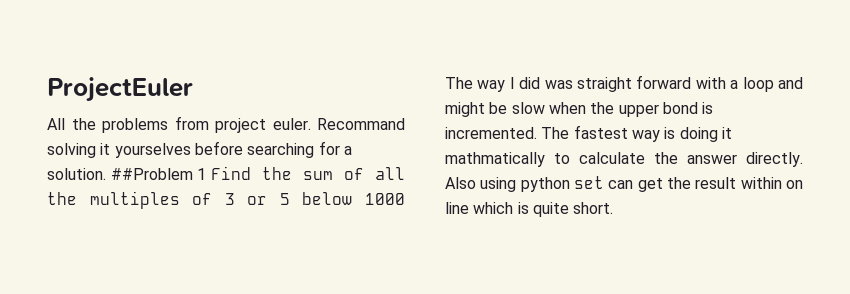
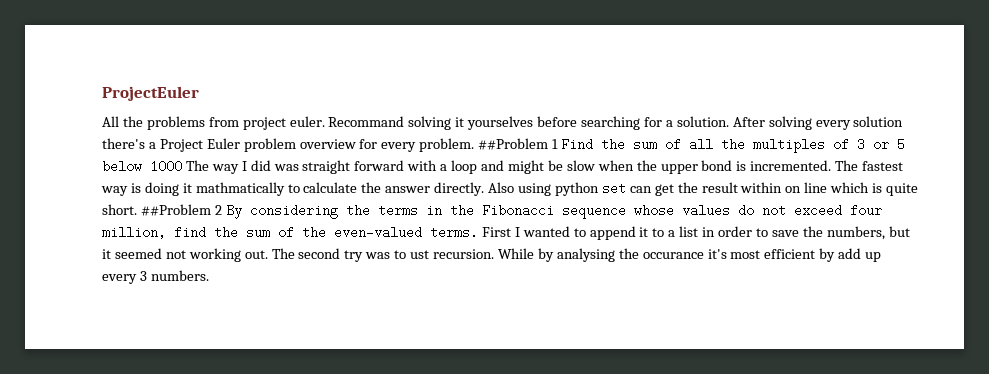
(106, 174) none -> [732,116,904,130] [102,138,475,152] After solving every solution there's a Project Euler problem overview for every problem.
(614, 208) none -> [140,204,882,219] [102,226,910,240] [102,248,882,262] [102,270,209,284] ##Problem 2 By considering the terms in the Fibonacci sequence whose values do not exceed four million, find the sum of the even-valued terms. First I wanted to append it to a list in order to save the numbers, but it seemed not working out. The second try was to ust recursion. While by analysing the occurance it's most efficient by add up every 3 numbers.

